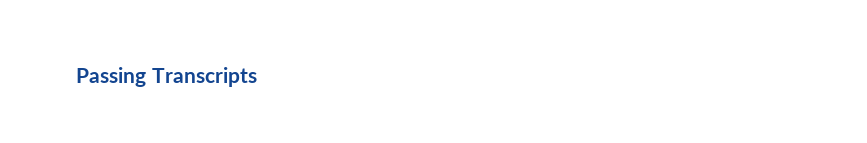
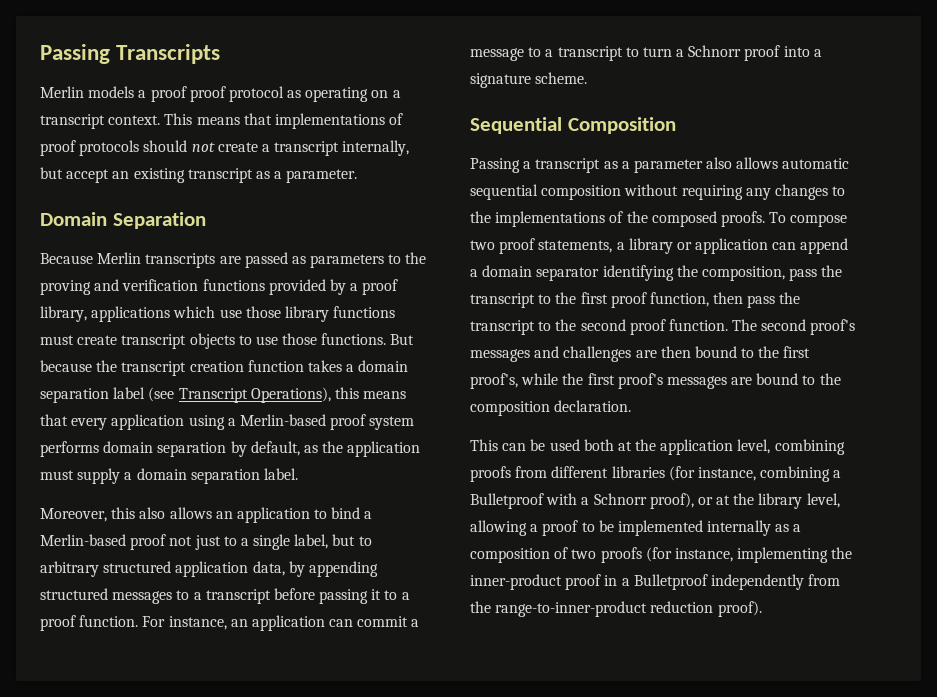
(257, 77) none -> [40,86,401,102] [40,113,404,129] [40,140,410,156] [40,167,358,183] [40,212,206,229] [40,252,427,268] [40,279,399,295] [40,306,396,322] [40,333,415,349] [40,360,409,376] [40,387,407,403] [40,414,415,430] [40,441,421,457] [40,468,298,484] [40,507,373,523] [40,534,372,550] [40,561,378,577] [40,588,410,604] [40,615,420,631] [470,45,822,61] [470,72,588,88] [470,117,676,134] [470,157,850,173] [470,184,846,200] [470,211,848,227] [470,238,849,254] [470,265,843,281] [470,292,801,308] [470,319,856,335] [470,346,811,362] [470,373,841,389] [470,400,632,416] [470,439,845,455] [470,466,842,482] [470,493,840,509] [470,520,802,536] [470,547,853,563] [470,574,841,590] [470,601,762,617] // Merlin models a proof proof protocol as operating on a transcript context. This means that implementations of proof protocols should not create a transcript internally, but accept an existing transcript as a parameter. // Domain Separation // Because Merlin transcripts are passed as parameters to the proving and verification functions provided by a proof library, applications which use those library functions must create transcript objects to use those functions. But because the transcript creation function takes a domain separation label (see Transcript Operations), this means that every application using a Merlin-based proof system performs domain separation by default, as the application must supply a domain separation label. // Moreover, this also allows an application to bind a Merlin-based proof not just to a single label, but to arbitrary structured application data, by appending structured messages to a transcript before passing it to a proof function. For instance, an application can commit a message to a transcript to turn a Schnorr proof into a signature scheme. // Sequential Composition // Passing a transcript as a parameter also allows automatic sequential composition without requiring any changes to the implementations of the composed proofs. To compose two proof statements, a library or application can append a domain separator identifying the composition, pass the transcript to the first proof function, then pass the transcript to the second proof function. The second proof's messages and challenges are then bound to the first proof's, while the first proof's messages are bound to the composition declaration. // This can be used both at the application level, combining proofs from different libraries (for instance, combining a Bulletproof with a Schnorr proof), or at the library level, allowing a proof to be implemented internally as a composition of two proofs (for instance, implementing the inner-product proof in a Bulletproof independently from the range-to-inner-product reduction proof).

